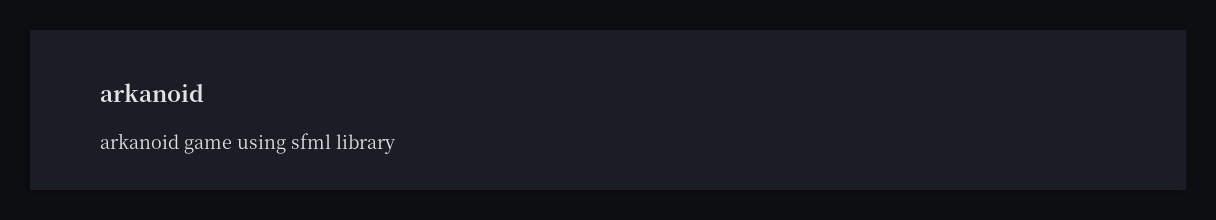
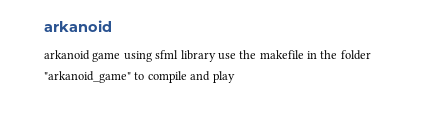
(395, 144) none -> [217,50,371,60] [44,71,235,83] use the makefile in the folder "arkanoid_game" to compile and play

